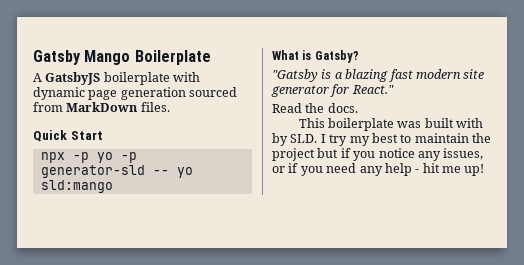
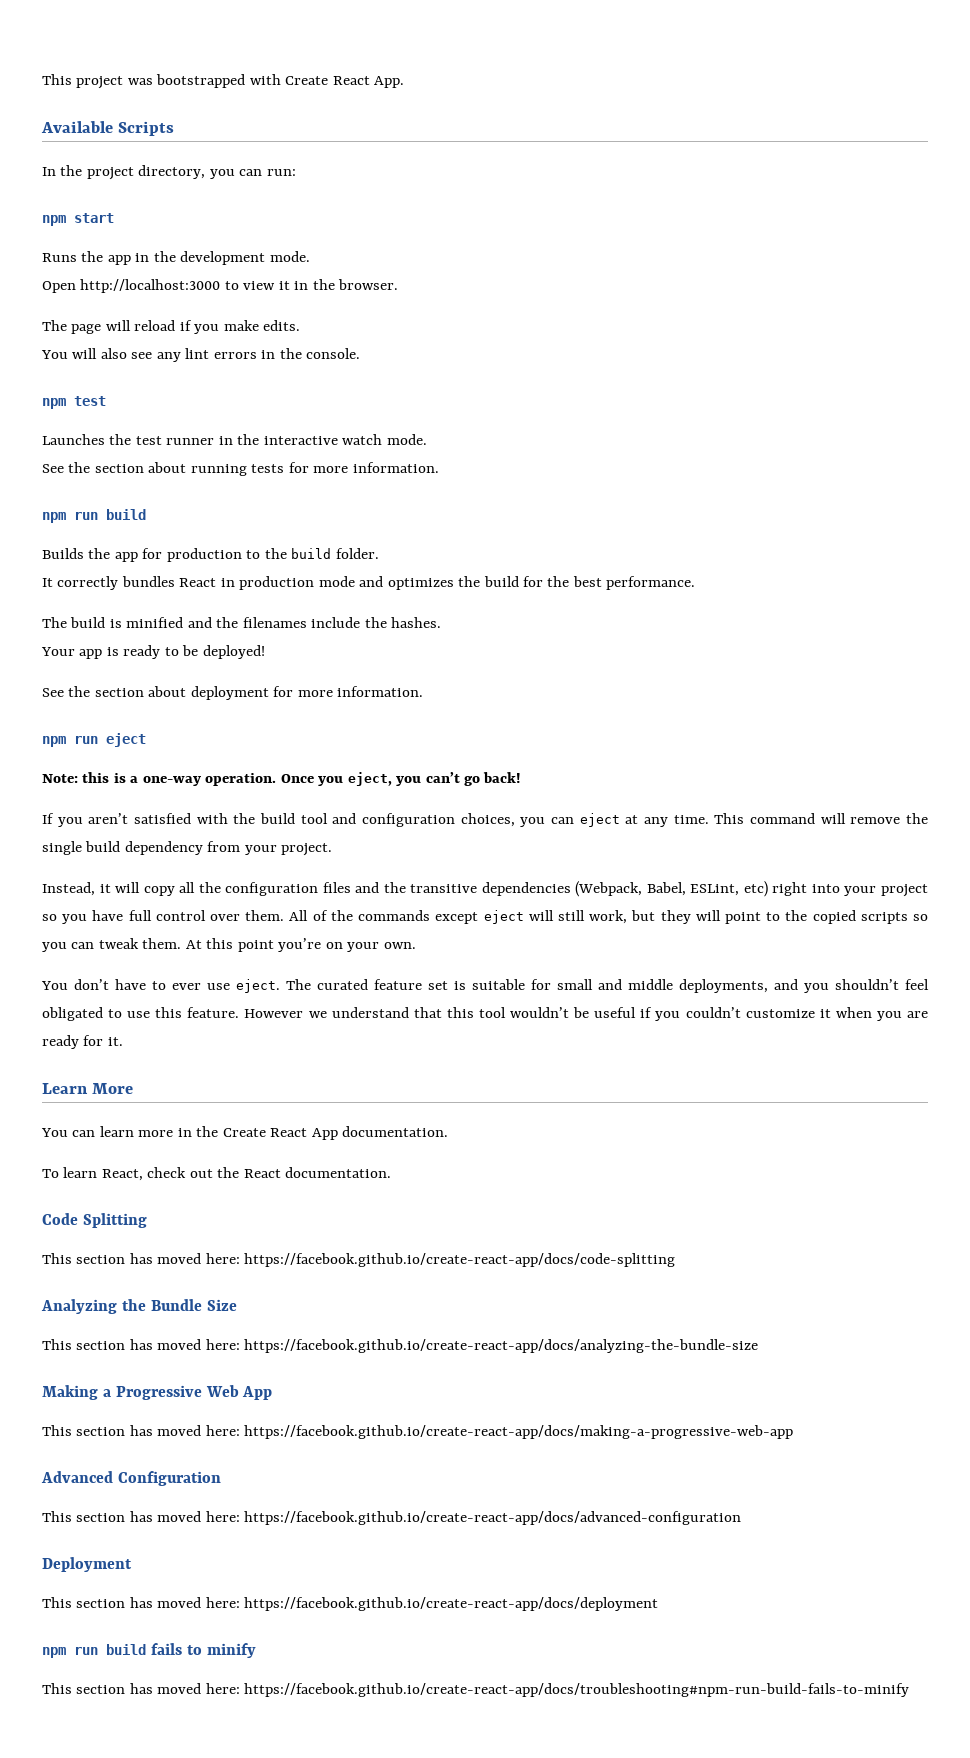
[33,50,211,65] [33,72,201,85] [33,87,238,100] [33,102,170,112] [33,130,103,142] [40,152,137,163] [40,165,193,178] [40,180,113,193] [272,50,359,63] [272,69,485,82] [271,84,394,97] [272,103,358,113] [298,118,484,131] [272,133,491,146] [272,148,484,161] [272,163,485,176] Gatsby Mango Boilerplate // A GatsbyJS boilerplate with dynamic page generation sourced from MarkDown files. // Quick Start // npx -p yo -p generator-sld -- yo sld:mango // What is Gatsby? // "Gatsby is a blazing fast modern site generator for React." // Read the docs. // This boilerplate was built with by SLD. I try my best to maintain the project but if you notice any issues, or if you need any help - hit me up! -> [42,74,405,89] [41,121,175,136] [42,165,296,180] [42,213,114,226] [42,251,310,265] [42,279,399,293] [42,320,301,334] [41,348,361,362] [42,396,106,409] [42,434,427,445] [42,462,439,476] [42,509,146,523] [42,548,379,562] [42,576,696,590] [42,617,442,628] [41,645,265,659] [42,686,424,700] [42,733,146,747] [42,772,522,786] [42,813,928,827] [42,841,333,856] [42,881,928,897] [42,910,929,924] [42,938,416,952] [41,979,929,993] [42,1007,928,1021] [42,1035,123,1049] [42,1083,134,1094] [41,1126,449,1140] [42,1167,392,1181] [42,1213,147,1228] [42,1253,676,1267] [41,1299,237,1314] [42,1339,759,1353] [42,1385,273,1400] [42,1425,794,1439] [41,1471,221,1486] [42,1511,742,1525] [42,1557,132,1572] [42,1597,659,1611] [42,1643,256,1658] [42,1683,910,1697] This project was bootstrapped with Create React App. // Available Scripts // In the project directory, you can run: // npm start // Runs the app in the development mode. // Open http://localhost:3000 to view it in the browser. // The page will reload if you make edits. // You will also see any lint errors in the console. // npm test // Launches the test runner in the interactive watch mode. // See the section about running tests for more information. // npm run build // Builds the app for production to the build folder. // It correctly bundles React in production mode and optimizes the build for the best performance. // The build is minified and the filenames include the hashes. // Your app is ready to be deployed! // See the section about deployment for more information. // npm run eject // Note: this is a one-way operation. Once you eject, you can’t go back! // If you aren’t satisfied with the build tool and configuration choices, you can eject at any time. This command will remove the single build dependency from your project. // Instead, it will copy all the configuration files and the transitive dependencies (Webpack, Babel, ESLint, etc) right into your project so you have full control over them. All of the commands except eject will still work, but they will point to the copied scripts so you can tweak them. At this point you’re on your own. // You don’t have to ever use eject. The curated feature set is suitable for small and middle deployments, and you shouldn’t feel obligated to use this feature. However we understand that this tool wouldn’t be useful if you couldn’t customize it when you are ready for it. // Learn More // You can learn more in the Create React App documentation. // To learn React, check out the React documentation. // Code Splitting // This section has moved here: https://facebook.github.io/create-react-app/docs/code-splitting // Analyzing the Bundle Size // This section has moved here: https://facebook.github.io/create-react-app/docs/analyzing-the-bundle-size // Making a Progressive Web App // This section has moved here: https://facebook.github.io/create-react-app/docs/making-a-progressive-web-app // Advanced Configuration // This section has moved here: https://facebook.github.io/create-react-app/docs/advanced-configuration // Deployment // This section has moved here: https://facebook.github.io/create-react-app/docs/deployment // npm run build fails to minify // This section has moved here: https://facebook.github.io/create-react-app/docs/troubleshooting#npm-run-build-fails-to-minify

